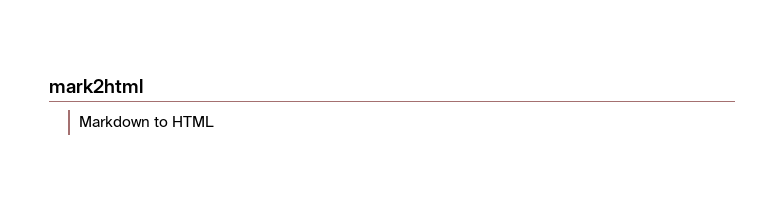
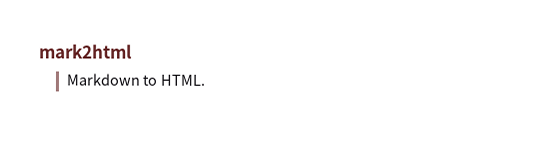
[172,116,215,127] HTML -> [160,74,206,86] HTML.

